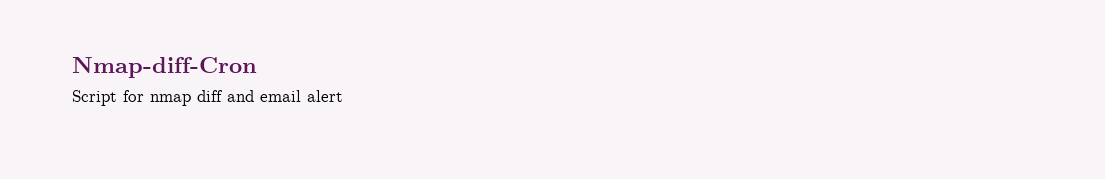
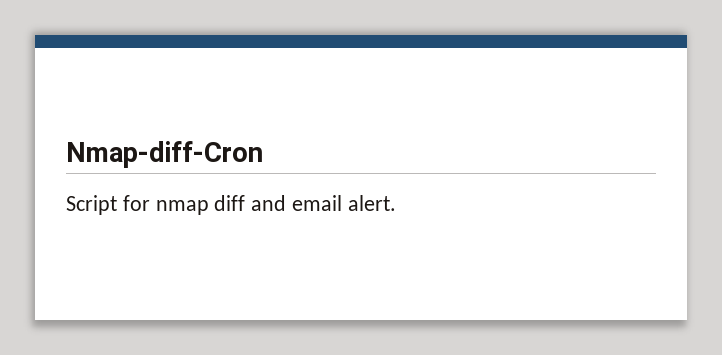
[307,90,343,102] alert -> [347,195,396,211] alert.

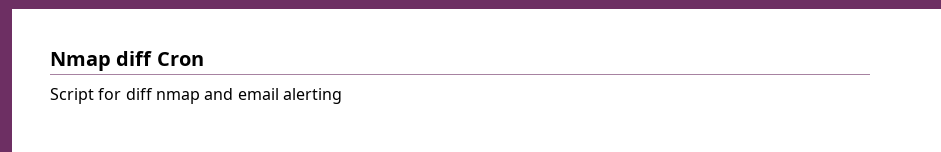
[66,141,263,168] Nmap-diff-Cron -> [50,51,204,71] Nmap diff Cron
[155,195,246,215] nmap diff -> [125,88,200,104] diff nmap
[347,195,396,211] alert. -> [282,88,342,104] alerting

